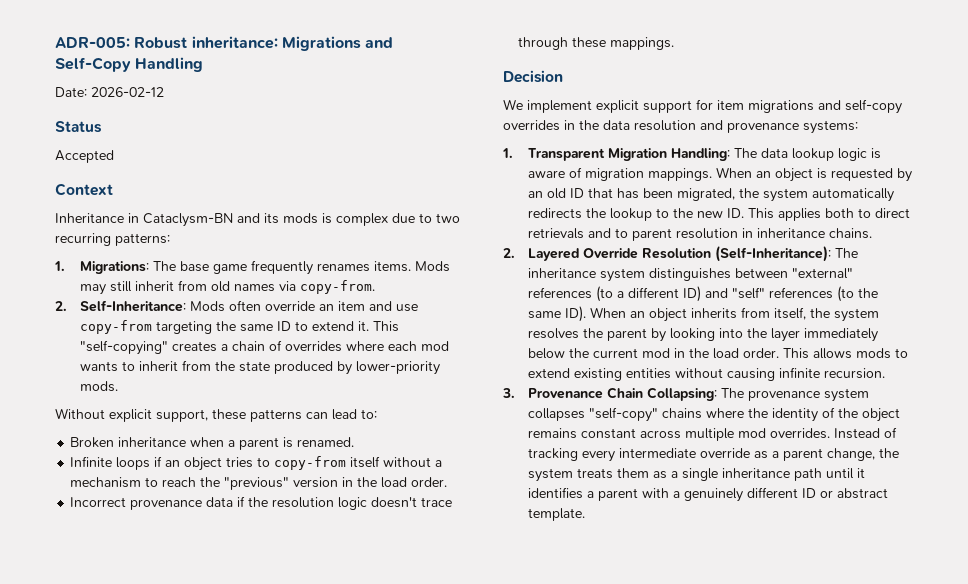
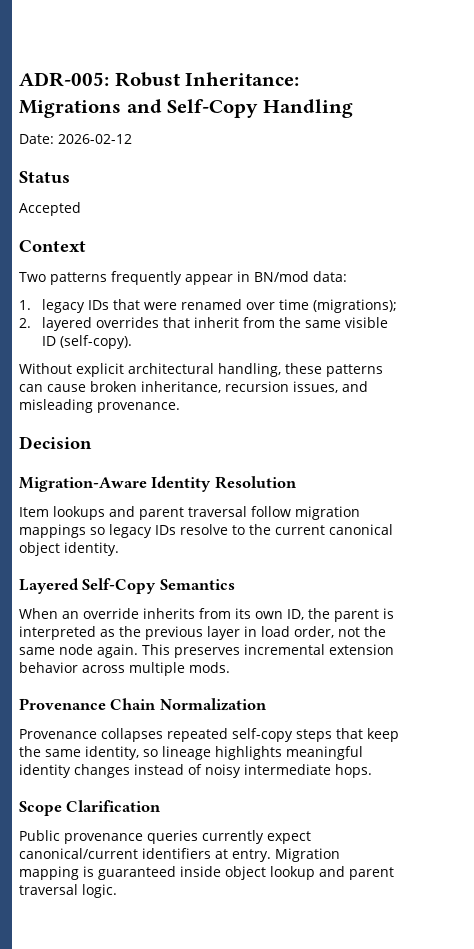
[191,36,278,49] inheritance: -> [185,72,300,86] Inheritance:
[55,213,460,227] [55,233,170,246] [54,260,450,275] [79,280,375,295] [55,300,418,312] [79,320,399,334] [79,340,449,355] [79,360,440,375] [79,381,118,392] Inheritance in Cataclysm-BN and its mods is complex due to two recurring patterns: // 1. Migrations: The base game frequently renames items. Mods may still inherit from old names via copy-from. // 2. Self-Inheritance: Mods often override an item and use copy-from targeting the same ID to extend it. This "self-copying" creates a chain of overrides where each mod wants to inherit from the state produced by lower-priority mods. -> [19,271,347,285] [19,299,398,313] [19,317,389,331] [42,335,133,349] Two patterns frequently appear in BN/mod data: // 1. legacy IDs that were renamed over time (migrations); // 2. layered overrides that inherit from the same visible ID (self-copy).
[156,409,208,422] support, -> [128,363,281,377] architectural handling,
[332,409,377,420] [70,437,355,450] [70,456,443,471] [70,477,448,490] [70,496,453,510] [518,37,675,50] [503,70,563,83] [503,99,902,114] [503,120,858,134] [502,148,881,161] [527,167,912,182] [527,188,894,202] [527,208,910,221] [527,228,872,241] [503,246,858,262] [527,268,853,282] [527,286,878,302] [527,306,879,322] [527,328,878,342] [527,348,908,359] [527,367,885,381] [502,387,869,402] [527,407,900,422] [527,427,897,441] [527,448,899,462] [527,468,865,482] [527,487,888,502] [527,508,585,521] lead to: // Broken inheritance when a parent is renamed. // Infinite loops if an object tries to copy-from itself without a mechanism to reach the "previous" version in the load order. // Incorrect provenance data if the resolution logic doesn't trace through these mappings. // Decision // We implement explicit support for item migrations and self-copy overrides in the data resolution and provenance systems: // 1. Transparent Migration Handling: The data lookup logic is aware of migration mappings. When an object is requested by an old ID that has been migrated, the system automatically redirects the lookup to the new ID. This applies both to direct retrievals and to parent resolution in inheritance chains. // 2. Layered Override Resolution (Self-Inheritance): The inheritance system distinguishes between "external" references (to a different ID) and "self" references (to the same ID). When an object inherits from itself, the system resolves the parent by looking into the layer immediately below the current mod in the load order. This allows mods to extend existing entities without causing infinite recursion. // 3. Provenance Chain Collapsing: The provenance system collapses "self-copy" chains where the identity of the object remains constant across multiple mod overrides. Instead of tracking every intermediate override as a parent change, the system treats them as a single inheritance path until it identifies a parent with a genuinely different ID or abstract template. -> [47,381,368,393] [19,399,180,413] [19,436,92,449] [19,476,297,492] [19,506,360,520] [19,524,393,538] [19,542,119,556] [19,578,235,594] [19,608,394,622] [19,626,386,640] [19,644,394,658] [19,662,230,676] [19,698,267,711] [19,728,399,742] [19,746,363,760] [19,764,372,778] [19,800,162,816] [19,830,311,844] [19,848,340,862] [19,866,394,880] [19,884,117,898] cause broken inheritance, recursion issues, and misleading provenance. // Decision // Migration-Aware Identity Resolution // Item lookups and parent traversal follow migration mappings so legacy IDs resolve to the current canonical object identity. // Layered Self-Copy Semantics // When an override inherits from its own ID, the parent is interpreted as the previous layer in load order, not the same node again. This preserves incremental extension behavior across multiple mods. // Provenance Chain Normalization // Provenance collapses repeated self-copy steps that keep the same identity, so lineage highlights meaningful identity changes instead of noisy intermediate hops. // Scope Clarification // Public provenance queries currently expect canonical/current identifiers at entry. Migration mapping is guaranteed inside object lookup and parent traversal logic.

